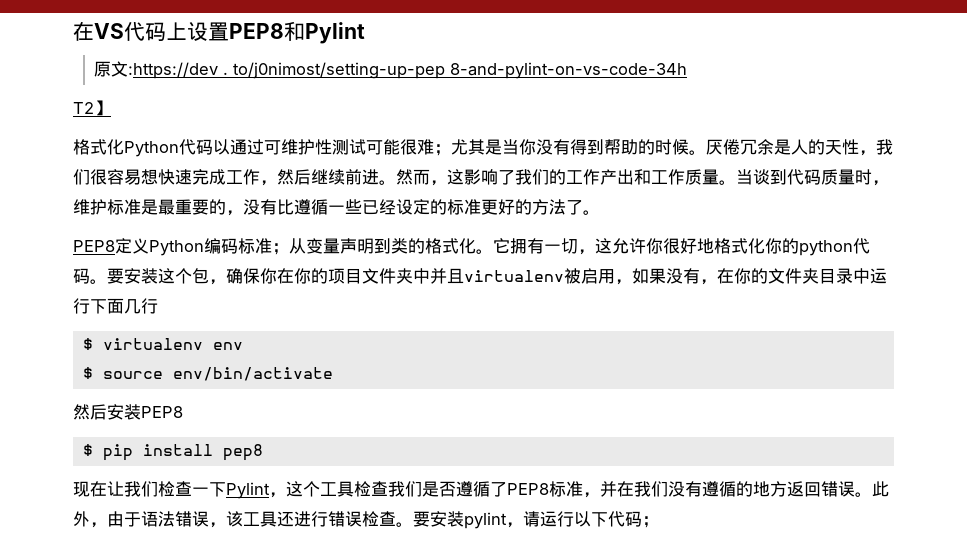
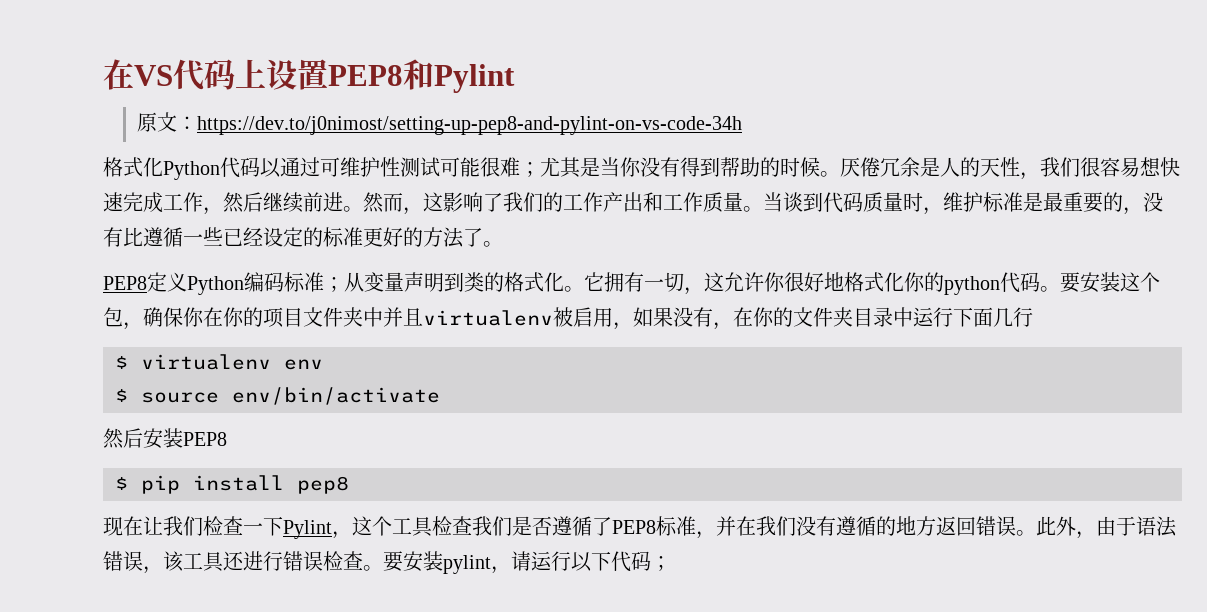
[128,62,688,79] [73,100,111,116] :https://dev . to/j0nimost/setting-up-pep 8-and-pylint-on-vs-code-34h // T2】 -> [176,116,742,135] ：https://dev.to/j0nimost/setting-up-pep8-and-pylint-on-vs-code-34h

